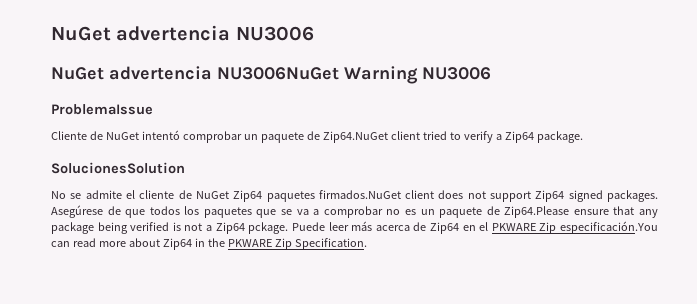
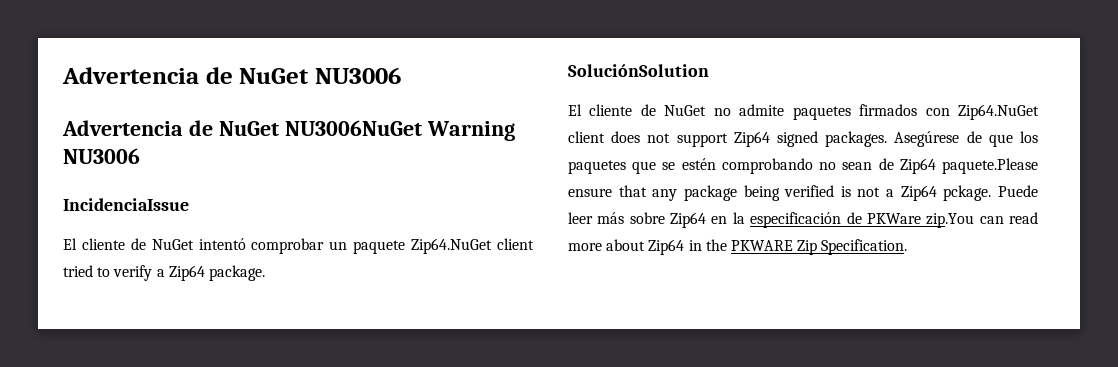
[51,25,314,41] [51,66,212,80] NuGet advertencia NU3006 // NuGet advertencia -> [62,67,401,84] [62,120,279,136] Advertencia de NuGet NU3006 // Advertencia de NuGet
[51,104,153,115] [51,131,87,140] ProblemaIssue // Cliente -> [63,198,189,211] [63,238,125,250] IncidenciaIssue // El cliente
[306,131,320,140] de -> (406, 247) none
[51,162,185,174] [51,190,401,202] SolucionesSolution // No se admite el cliente de NuGet Zip64 paquetes firmados.NuGet -> [568,64,709,77] [568,104,1039,120] SoluciónSolution // El cliente de NuGet no admite paquetes firmados con Zip64.NuGet
[149,206,180,215] todos -> (1013, 140) none
[296,206,570,218] va a comprobar no es un paquete de Zip64.Please -> [681,158,1038,174] estén comprobando no sean de Zip64 paquete.Please
[375,221,658,234] acerca de Zip64 en el PKWARE Zip especificación.You -> [629,212,975,228] sobre Zip64 en la especificación de PKWare zip.You

